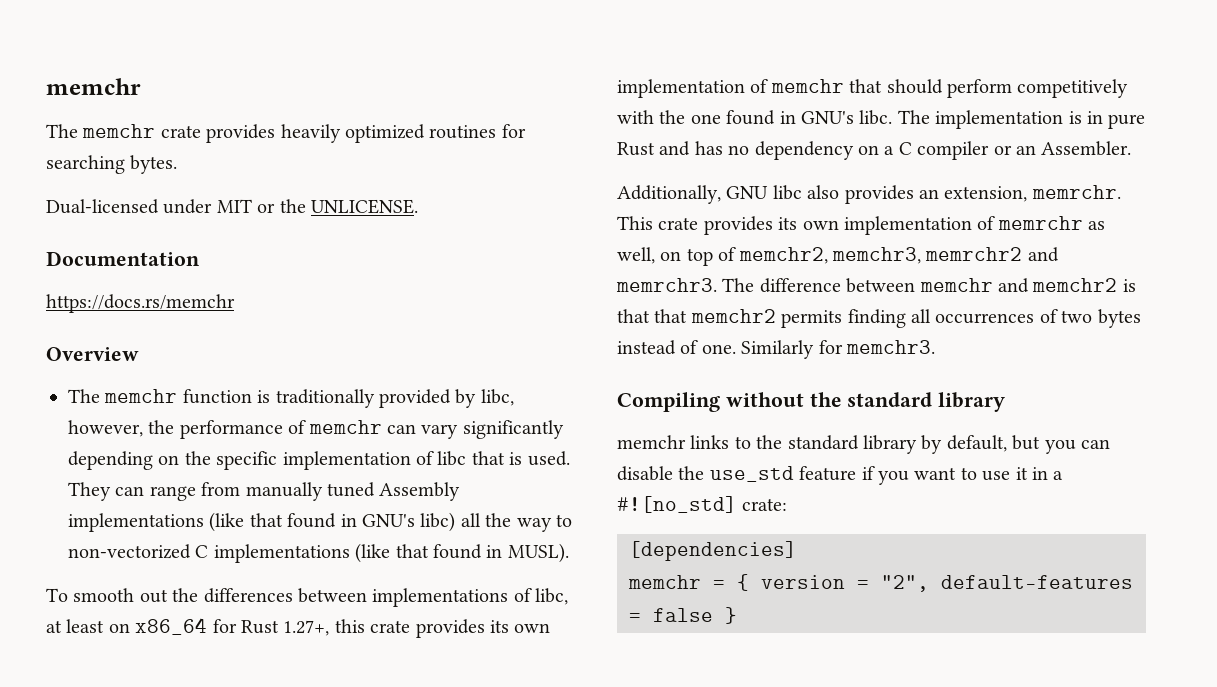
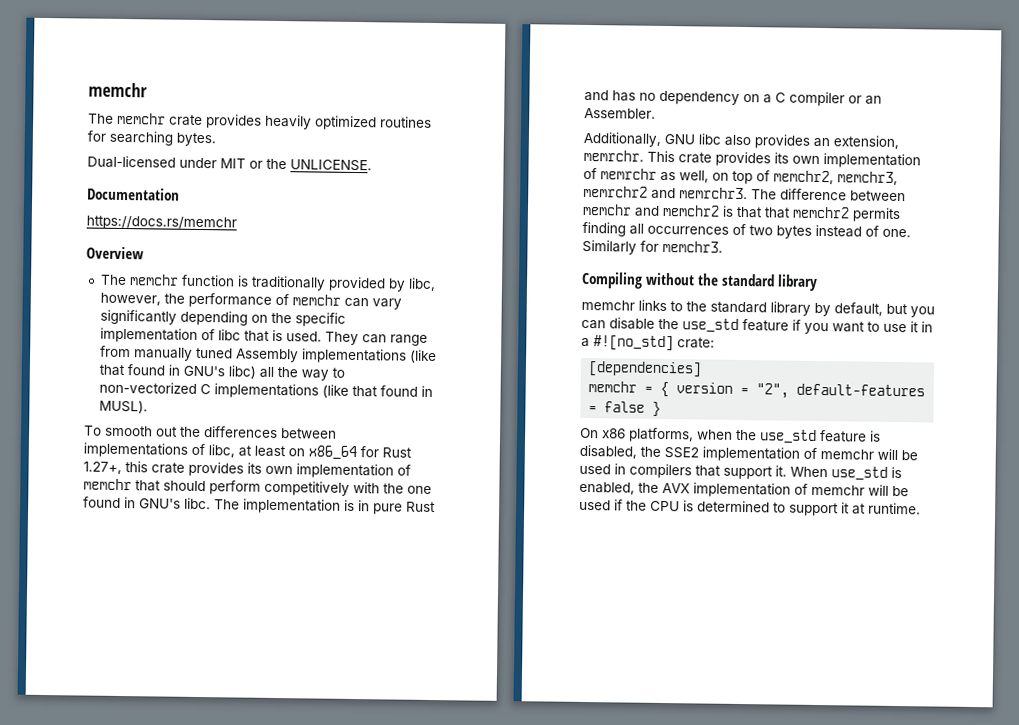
(737, 615) none -> [580,427,881,444] [579,444,918,462] [579,463,902,481] [579,481,909,498] [579,499,921,517] // On x86 platforms, when the use_std feature is disabled, the SSE2 implementation of memchr will be used in compilers that support it. When use_std is enabled, the AVX implementation of memchr will be used if the CPU is determined to support it at runtime.

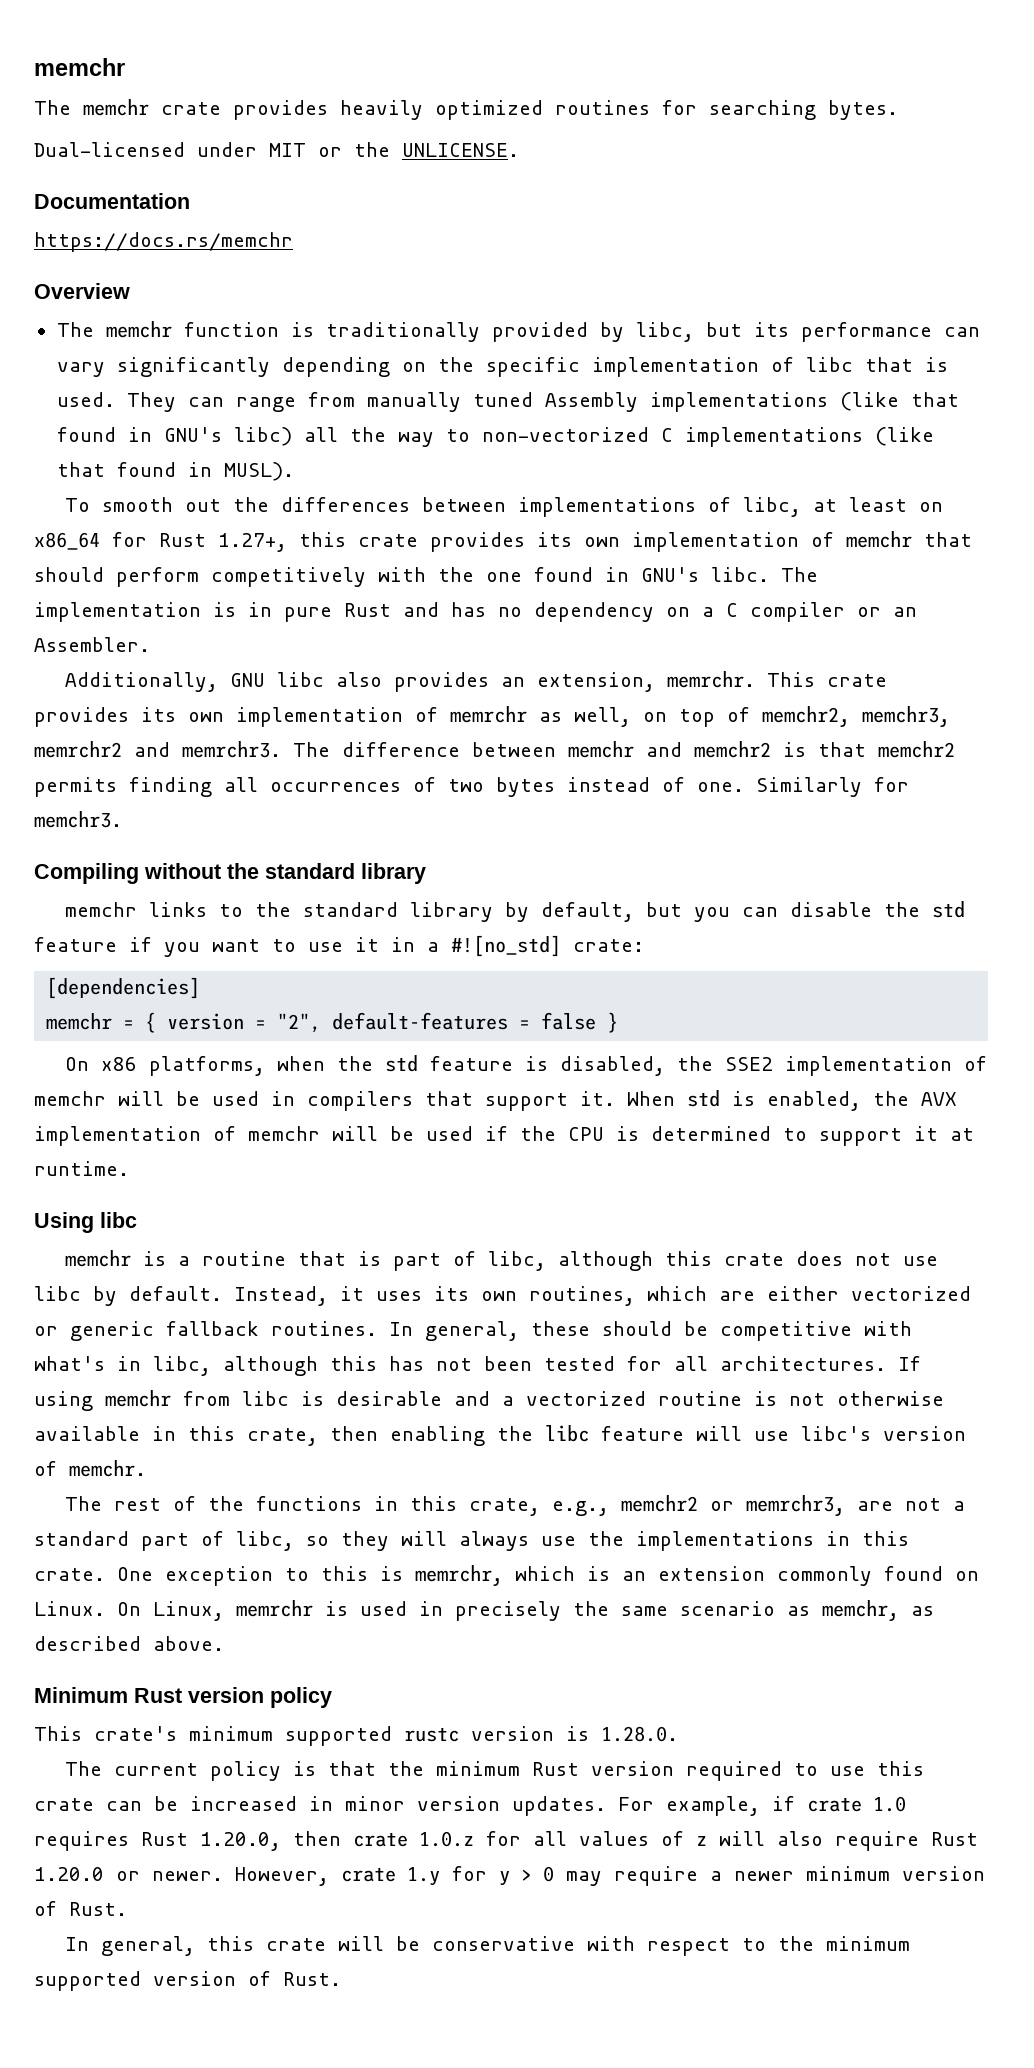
[99,292,341,308] however, the performance of memchr -> [705,322,932,342] but its performance
[764,207,791,219] that -> (866, 749) none
[682,318,739,333] use_std -> [932,901,966,918] std
[759,429,817,444] use_std -> [385,1055,419,1072] std
[831,466,888,481] use_std -> [687,1090,720,1107] std
(921, 508) none -> [34,1212,137,1233] [65,1250,939,1271] [34,1286,971,1306] [34,1321,912,1341] [34,1356,921,1376] [34,1390,944,1411] [34,1425,966,1446] [34,1460,146,1477] [65,1495,966,1516] [34,1531,909,1551] [34,1565,979,1586] [34,1600,934,1621] [34,1636,224,1651] [34,1687,332,1708] [34,1726,678,1746] [65,1761,925,1781] [34,1796,906,1816] [34,1831,978,1851] [34,1866,985,1886] [34,1901,127,1916] [65,1936,911,1956] [34,1971,341,1991] // Using libc // memchr is a routine that is part of libc, although this crate does not use libc by default. Instead, it uses its own routines, which are either vectorized or generic fallback routines. In general, these should be competitive with what's in libc, although this has not been tested for all architectures. If using memchr from libc is desirable and a vectorized routine is not otherwise available in this crate, then enabling the libc feature will use libc's version of memchr. // The rest of the functions in this crate, e.g., memchr2 or memrchr3, are not a standard part of libc, so they will always use the implementations in this crate. One exception to this is memrchr, which is an extension commonly found on Linux. On Linux, memrchr is used in precisely the same scenario as memchr, as described above. // Minimum Rust version policy // This crate's minimum supported rustc version is 1.28.0. // The current policy is that the minimum Rust version required to use this crate can be increased in minor version updates. For example, if crate 1.0 requires Rust 1.20.0, then crate 1.0.z for all values of z will also require Rust 1.20.0 or newer. However, crate 1.y for y > 0 may require a newer minimum version of Rust. // In general, this crate will be conservative with respect to the minimum supported version of Rust.

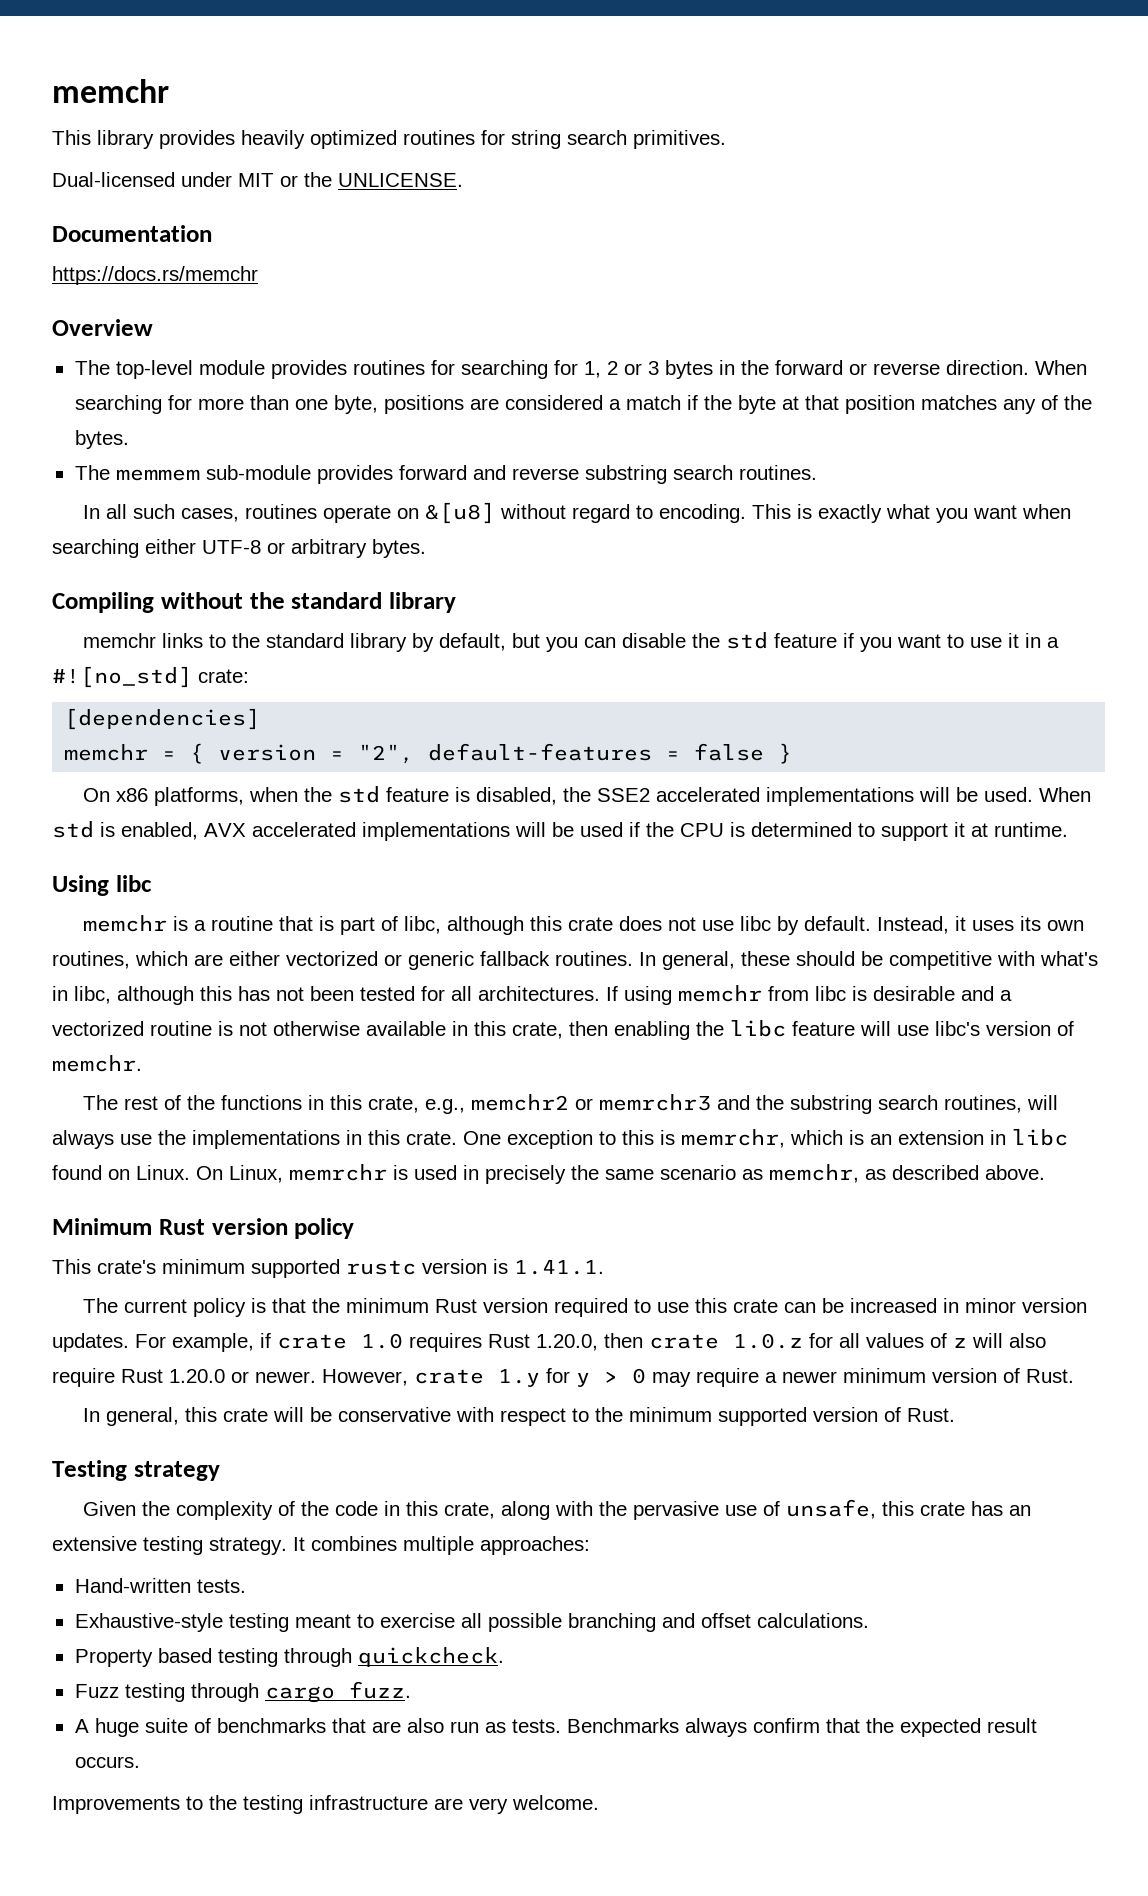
[34,99,221,116] The memchr crate -> [52,130,154,149] This library
[709,100,898,120] searching bytes. -> [511,130,726,149] string search primitives.
[105,321,980,342] [56,357,948,377] [56,392,959,412] [56,427,934,447] [56,462,294,481] [65,497,944,517] [34,531,972,552] [34,567,818,587] [34,602,917,622] [34,637,150,652] [65,671,888,692] [34,706,950,727] [34,741,955,758] [34,777,909,797] [34,811,122,828] memchr function is traditionally provided by libc, but its performance can vary significantly depending on the specific implementation of libc that is used. They can range from manually tuned Assembly implementations (like that found in GNU's libc) all the way to non-vectorized C implementations (like that found in MUSL). // To smooth out the differences between implementations of libc, at least on x86_64 for Rust 1.27+, this crate provides its own implementation of memchr that should perform competitively with the one found in GNU's libc. The implementation is in pure Rust and has no dependency on a C compiler or an Assembler. // Additionally, GNU libc also provides an extension, memrchr. This crate provides its own implementation of memrchr as well, on top of memchr2, memchr3, memrchr2 and memrchr3. The difference between memchr and memchr2 is that memchr2 permits finding all occurrences of two bytes instead of one. Similarly for memchr3. -> [115,360,1087,379] [74,395,1092,414] [74,430,129,449] [74,465,817,484] [83,502,1072,524] [52,539,426,558] top-level module provides routines for searching for 1, 2 or 3 bytes in the forward or reverse direction. When searching for more than one byte, positions are considered a match if the byte at that position matches any of the bytes. // The memmem sub-module provides forward and reverse substring search routines. // In all such cases, routines operate on &[u8] without regard to encoding. This is exactly what you want when searching either UTF-8 or arbitrary bytes.
[785,1056,988,1076] [34,1090,957,1111] [34,1126,320,1146] implementation of memchr will be used in compilers that support it. When std is enabled, the AVX implementation of memchr -> [656,787,1092,806] [52,821,510,841] accelerated implementations will be used. When std is enabled, AVX accelerated implementations
[746,1495,966,1516] [34,1531,389,1551] memrchr3, are not a standard part of libc, so they -> [599,1094,1023,1114] memrchr3 and the substring search routines,
[777,1566,872,1586] commonly -> [990,1129,1068,1146] in libc
[601,1726,678,1742] 1.28.0. -> [514,1260,604,1275] 1.41.1.
(341, 1979) none -> [52,1460,220,1481] [83,1499,1032,1520] [52,1536,590,1555] [74,1578,246,1593] [74,1613,869,1632] [74,1647,504,1667] [74,1681,411,1703] [74,1718,1037,1737] [74,1756,140,1768] [52,1795,599,1814] // Testing strategy // Given the complexity of the code in this crate, along with the pervasive use of unsafe, this crate has an extensive testing strategy. It combines multiple approaches: // Hand-written tests. // Exhaustive-style testing meant to exercise all possible branching and offset calculations. // Property based testing through quickcheck. // Fuzz testing through cargo fuzz. // A huge suite of benchmarks that are also run as tests. Benchmarks always confirm that the expected result occurs. // Improvements to the testing infrastructure are very welcome.

